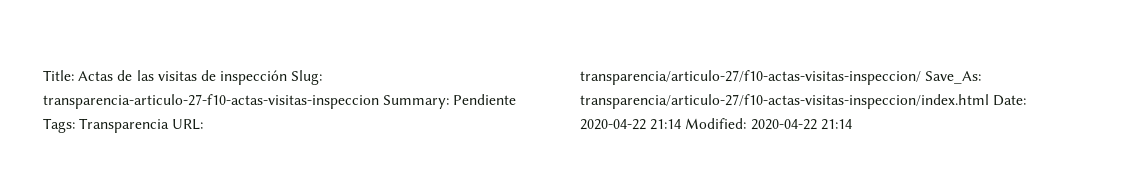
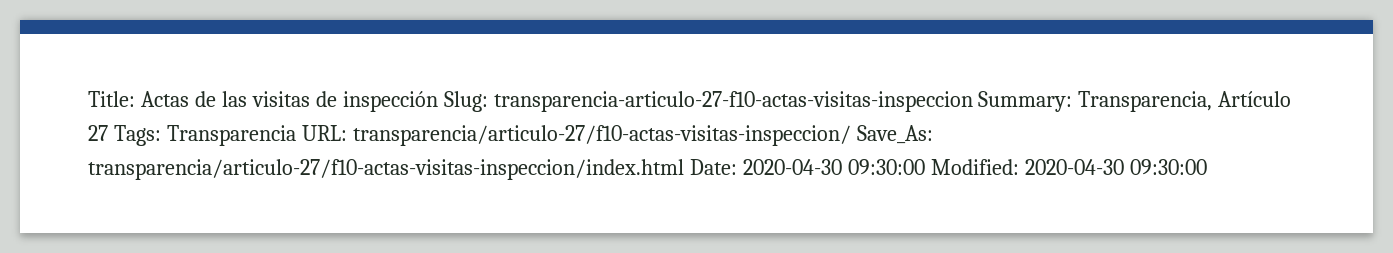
[453,94,517,105] Pendiente -> [1078,91,1292,112] [88,125,108,141] Transparencia, Artículo 27
[580,118,852,130] 2020-04-22 21:14 Modified: 2020-04-22 21:14 -> [742,159,1207,175] 2020-04-30 09:30:00 Modified: 2020-04-30 09:30:00

